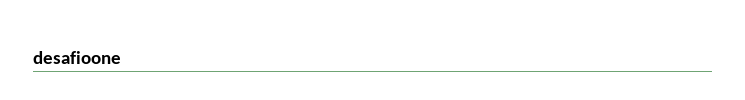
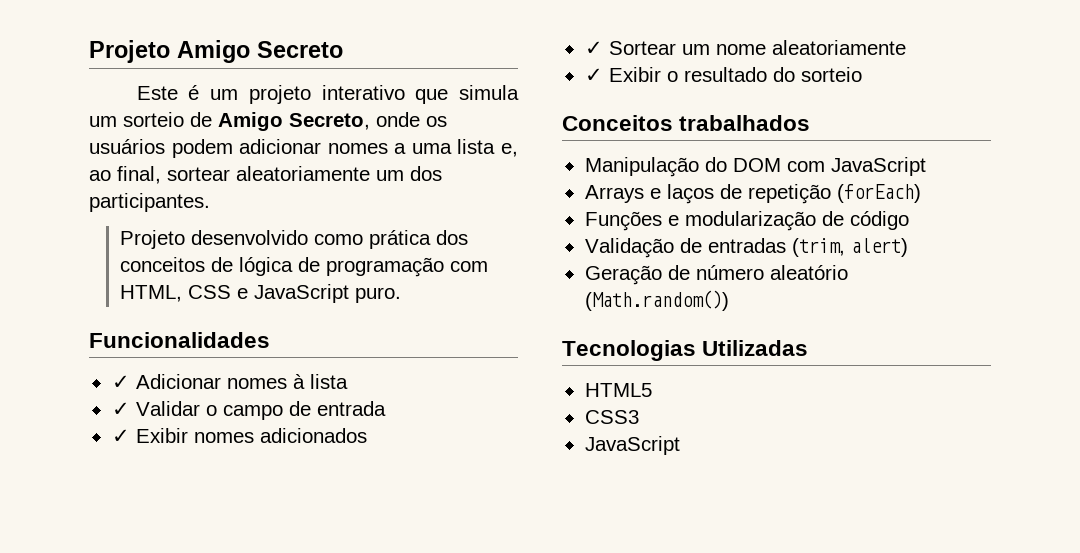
[33,51,121,64] desafioone -> [89,40,343,63] [136,85,519,104] [89,112,447,131] [89,139,518,158] [89,166,442,184] [89,193,210,212] [119,230,468,249] [119,257,488,277] [119,284,401,303] [89,332,270,348] [111,374,348,389] [111,401,386,420] [111,428,367,443] [584,40,906,55] [584,67,862,82] [562,115,811,131] [584,157,926,177] [584,184,921,204] [584,211,909,231] [584,238,908,258] [584,265,848,285] [584,290,729,311] [562,340,809,361] [584,383,652,397] [584,410,639,424] [584,436,680,455] Projeto Amigo Secreto // Este é um projeto interativo que simula um sorteio de Amigo Secreto, onde os usuários podem adicionar nomes a uma lista e, ao final, sortear aleatoriamente um dos participantes. // Projeto desenvolvido como prática dos conceitos de lógica de programação com HTML, CSS e JavaScript puro. // Funcionalidades // ✓ Adicionar nomes à lista // ✓ Validar o campo de entrada // ✓ Exibir nomes adicionados // ✓ Sortear um nome aleatoriamente // ✓ Exibir o resultado do sorteio // Conceitos trabalhados // Manipulação do DOM com JavaScript // Arrays e laços de repetição (forEach) // Funções e modularização de código // Validação de entradas (trim, alert) // Geração de número aleatório (Math.random()) // Tecnologias Utilizadas // HTML5 // CSS3 // JavaScript

